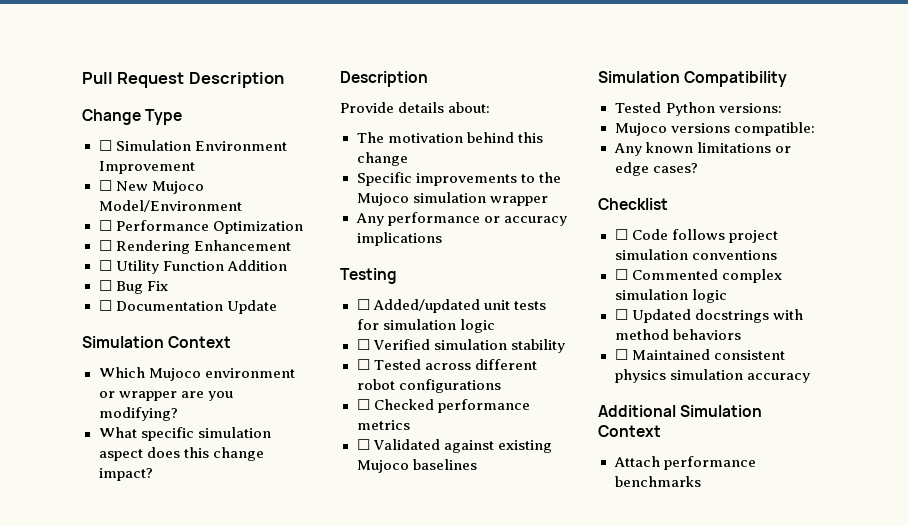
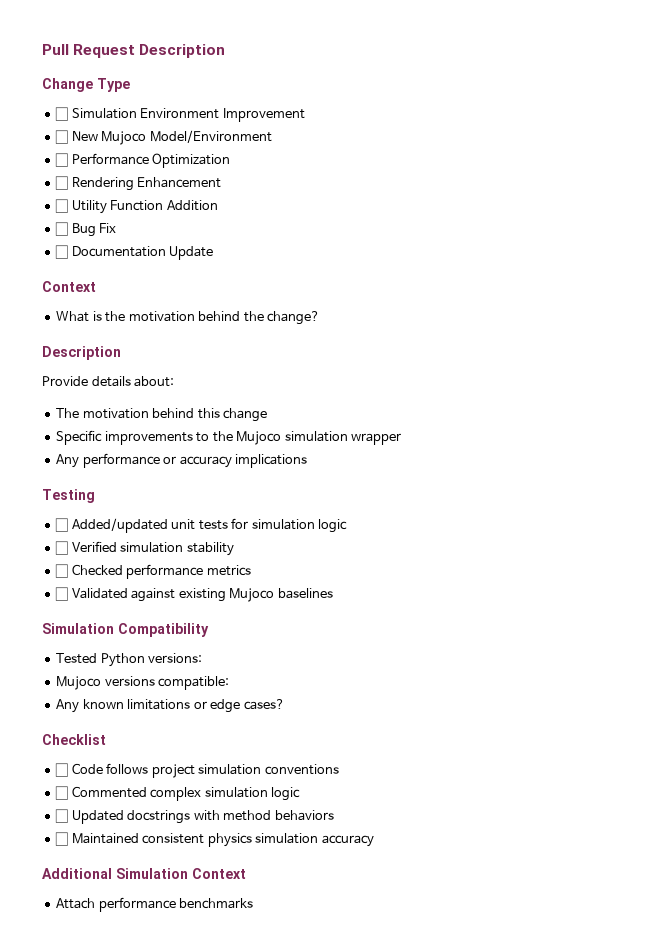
[82,336,232,348] [98,367,295,381] [98,391,233,401] [98,407,178,421] [98,427,271,441] [98,447,264,461] [98,468,153,481] Simulation Context // Which Mujoco environment or wrapper are you modifying? // What specific simulation aspect does this change impact? -> [42,281,96,292] [56,311,321,325] Context // What is the motivation behind the change?
[356,359,537,370] [356,379,501,393] // ☐ Tested across different robot configurations -> (234, 549) none

